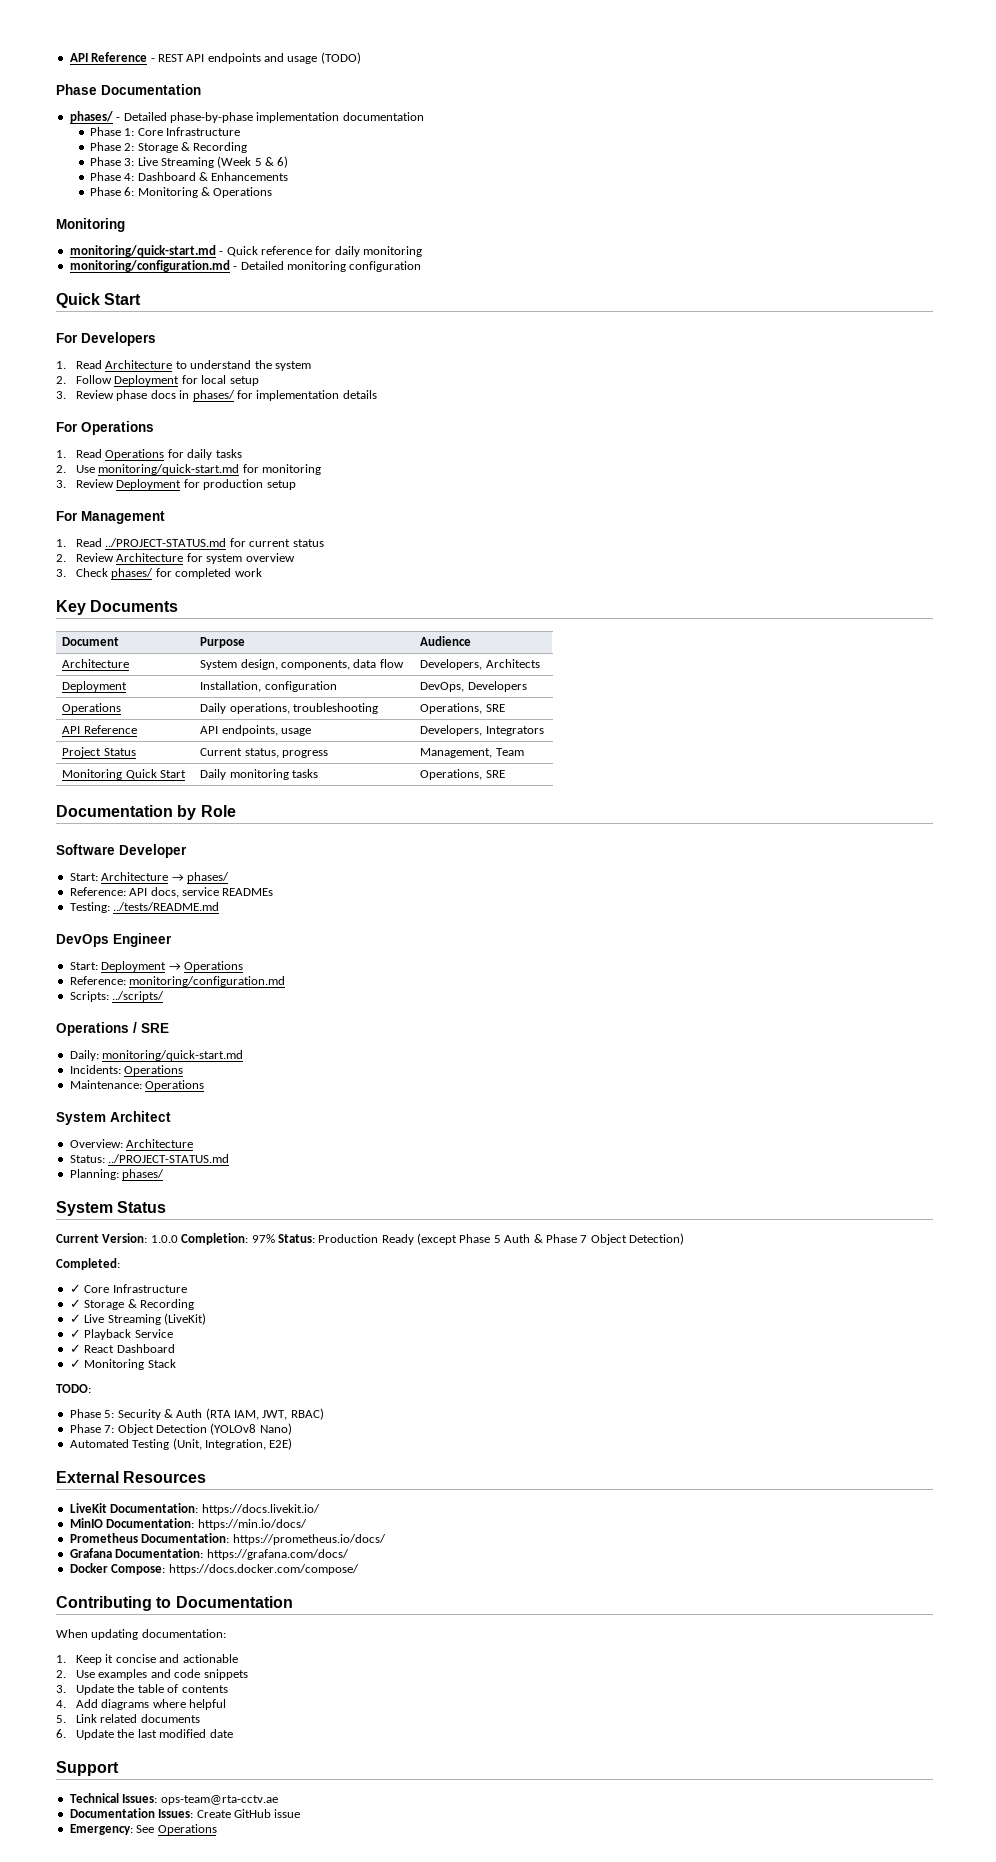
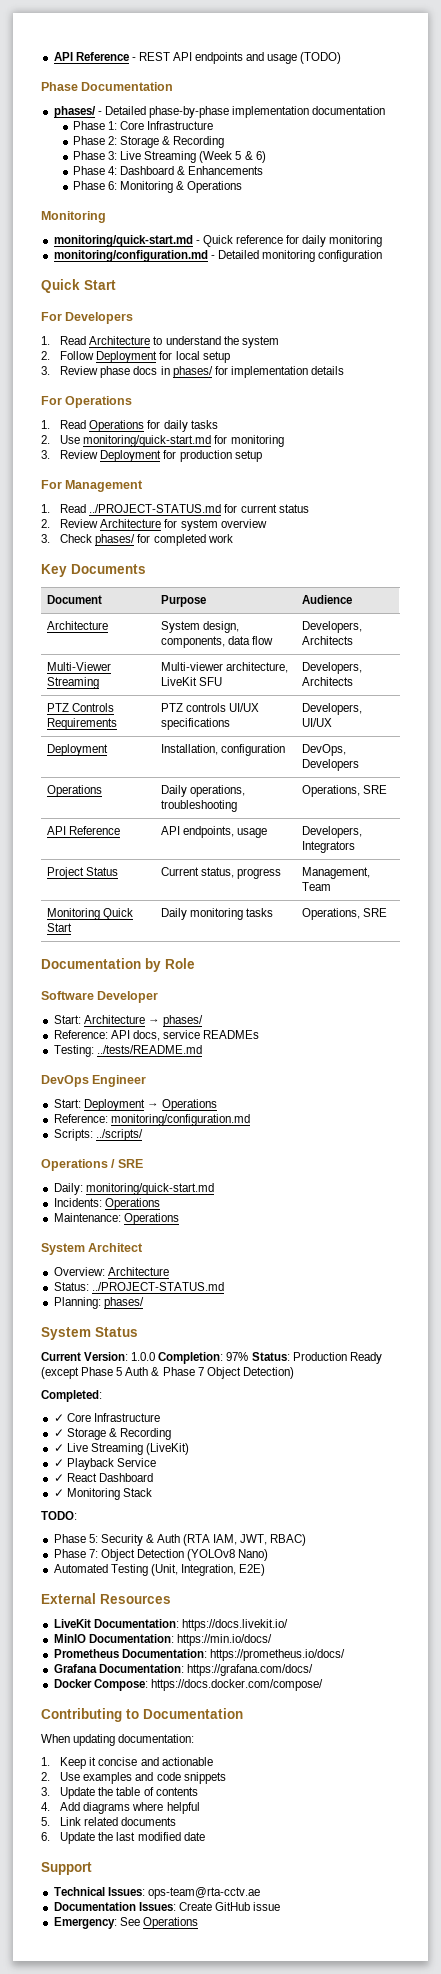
(540, 663) none -> [46,662,111,671] [46,677,99,689] [160,662,288,673] [160,677,222,686] [301,662,362,674] [301,677,353,686] [46,703,114,712] [46,718,117,730] [160,703,260,712] [160,718,230,730] [301,703,362,715] [301,718,332,727] // Multi-Viewer Streaming | Multi-viewer architecture, LiveKit SFU | Developers, Architects // PTZ Controls Requirements | PTZ controls UI/UX specifications | Developers, UI/UX

